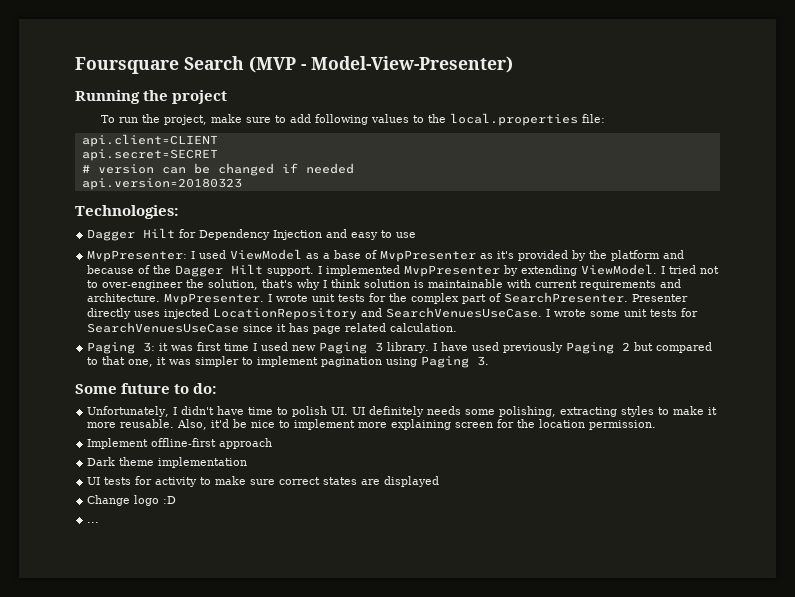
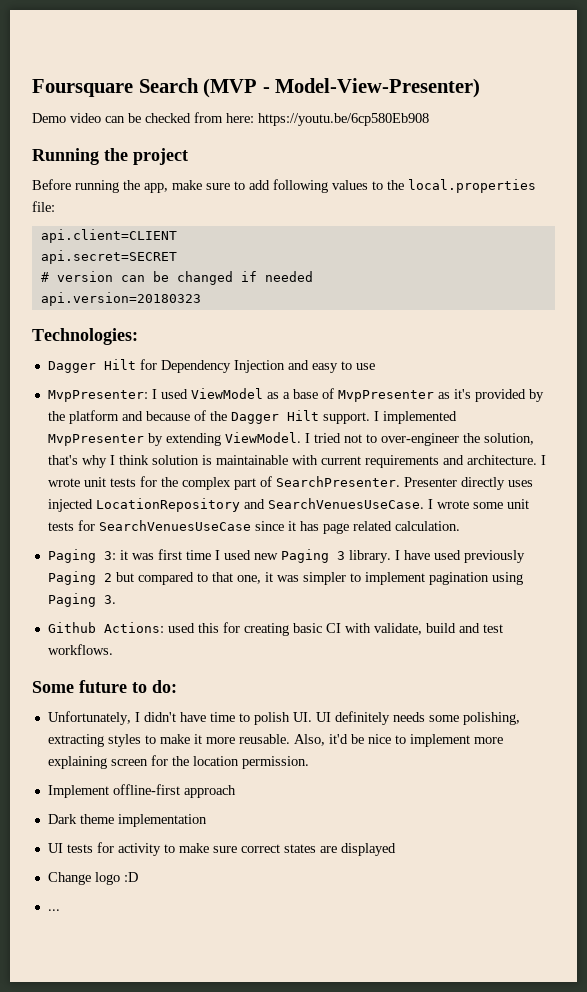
(513, 64) none -> [32,112,429,126] // Demo video can be checked from here: https://youtu.be/6cp580Eb908
[101,114,208,125] To run the project, -> [32,179,168,193] Before running the app,
[164,293,265,305] MvpPresenter. -> (537, 460) none
(490, 361) none -> [47,622,503,636] [47,644,113,655] // Github Actions: used this for creating basic CI with validate, build and test workflows.

